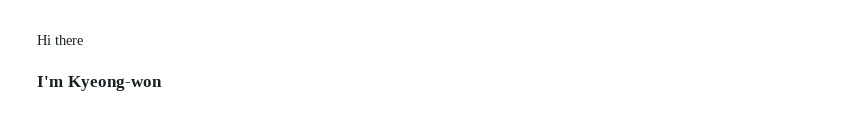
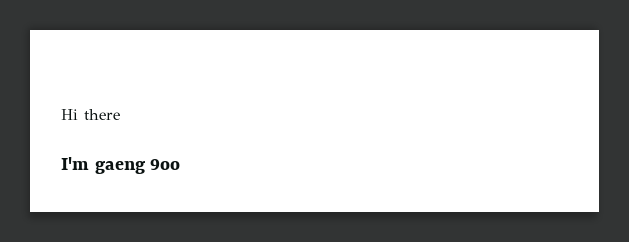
[67,76,162,91] Kyeong-won -> [94,159,181,174] gaeng 9oo

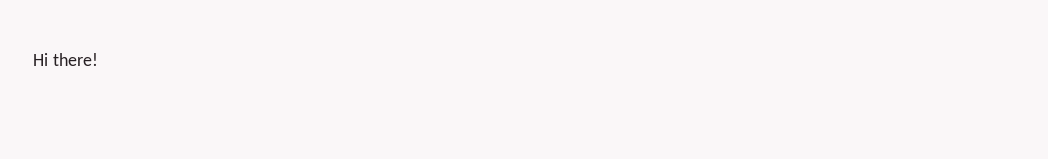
[84,109,120,120] [61,157,181,174] there // I'm gaeng 9oo -> [52,53,98,66] there!

